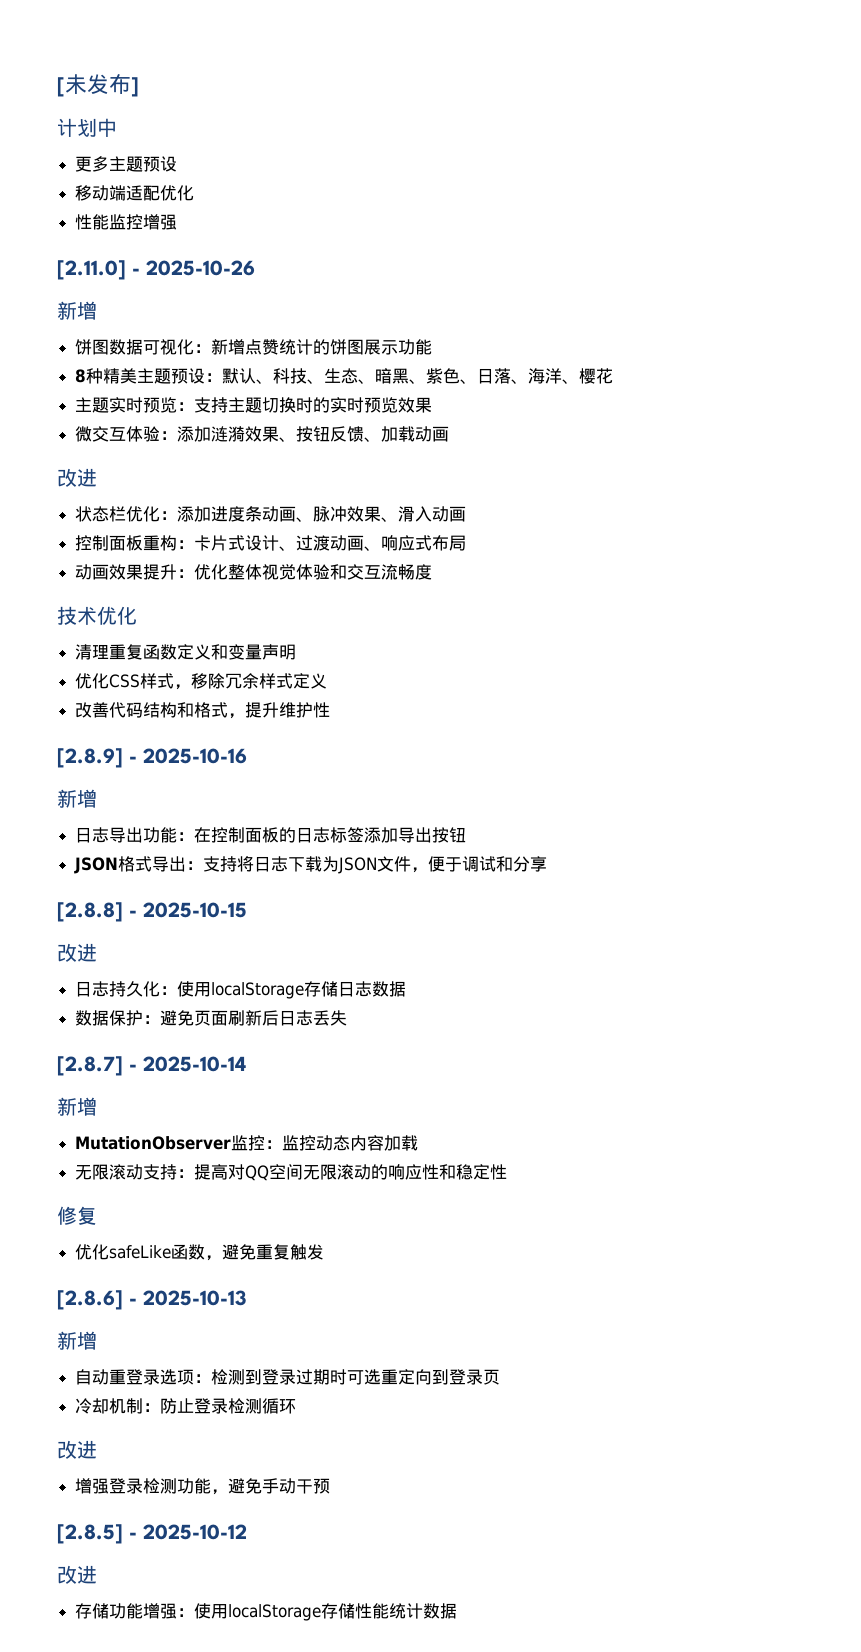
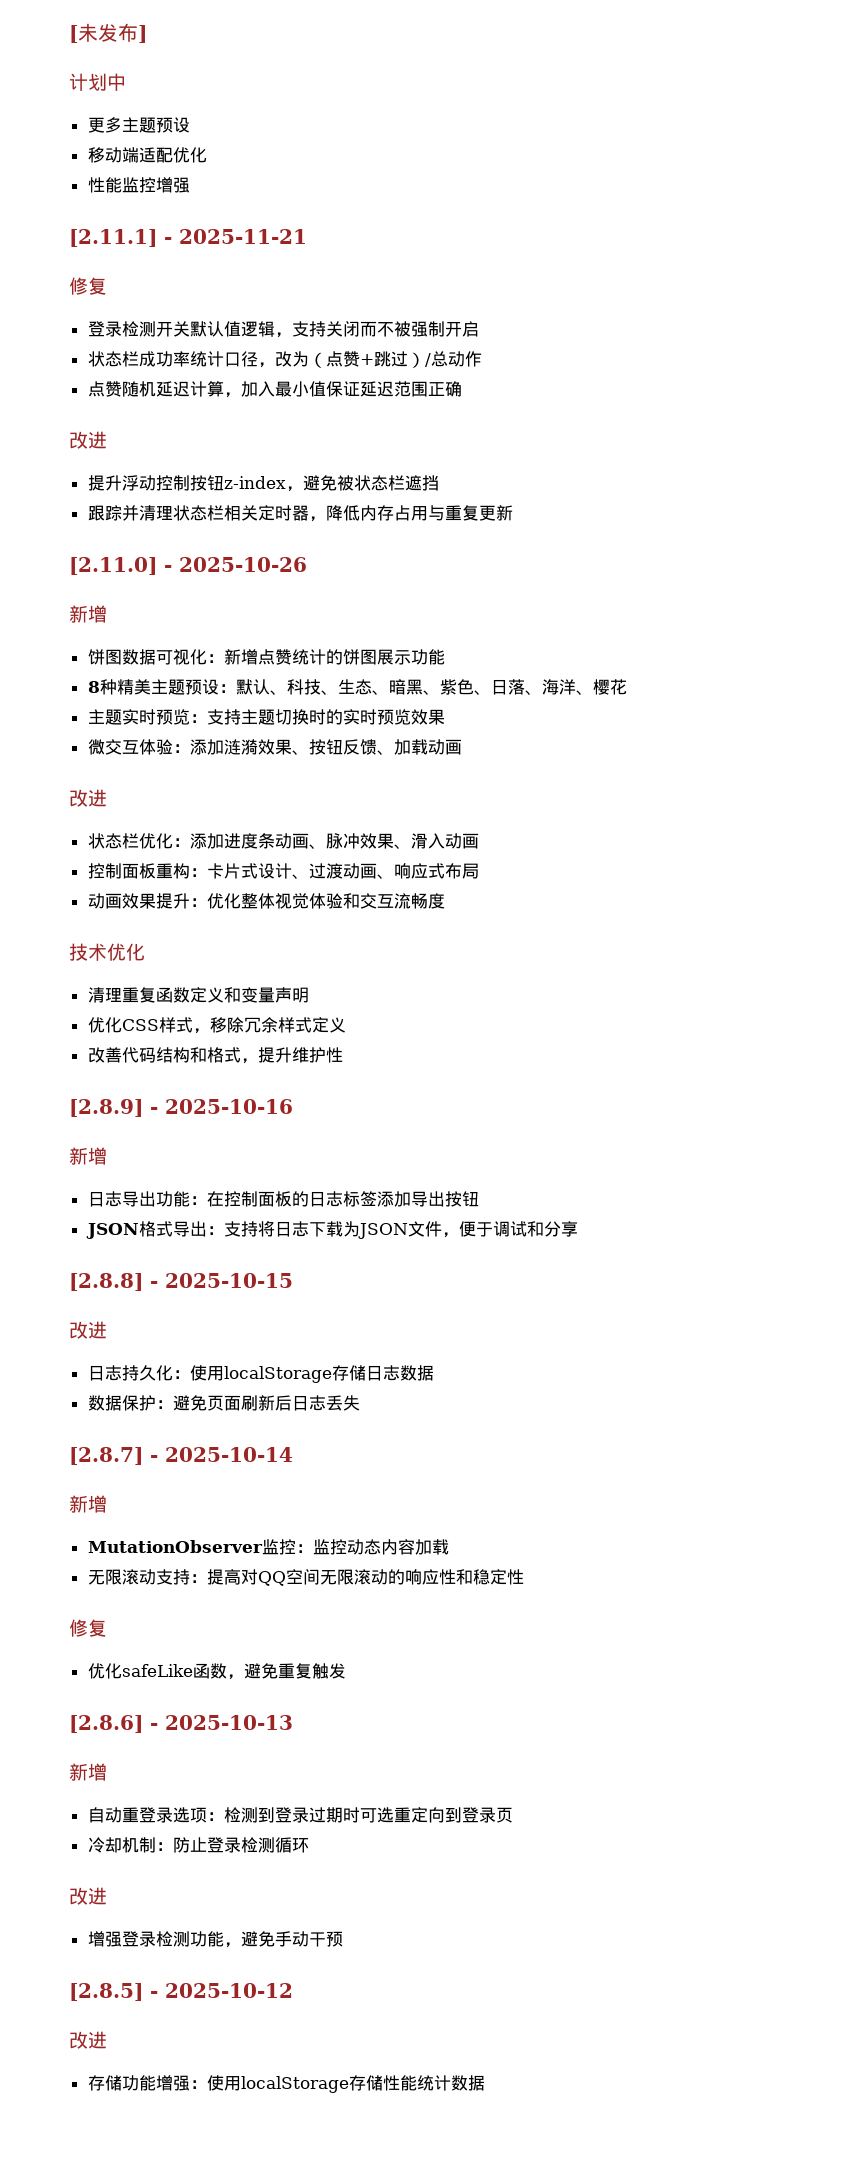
(178, 222) none -> [69,229,307,247] [69,277,107,295] [87,321,479,338] [87,351,482,368] [87,381,462,398] [69,431,107,449] [87,475,439,492] [87,505,513,522] // [2.11.1] - 2025-11-21 // 修复 // 登录检测开关默认值逻辑，支持关闭而不被强制开启 // 状态栏成功率统计口径，改为（点赞+跳过）/总动作 // 点赞随机延迟计算，加入最小值保证延迟范围正确 // 改进 // 提升浮动控制按钮z-index，避免被状态栏遮挡 // 跟踪并清理状态栏相关定时器，降低内存占用与重复更新

